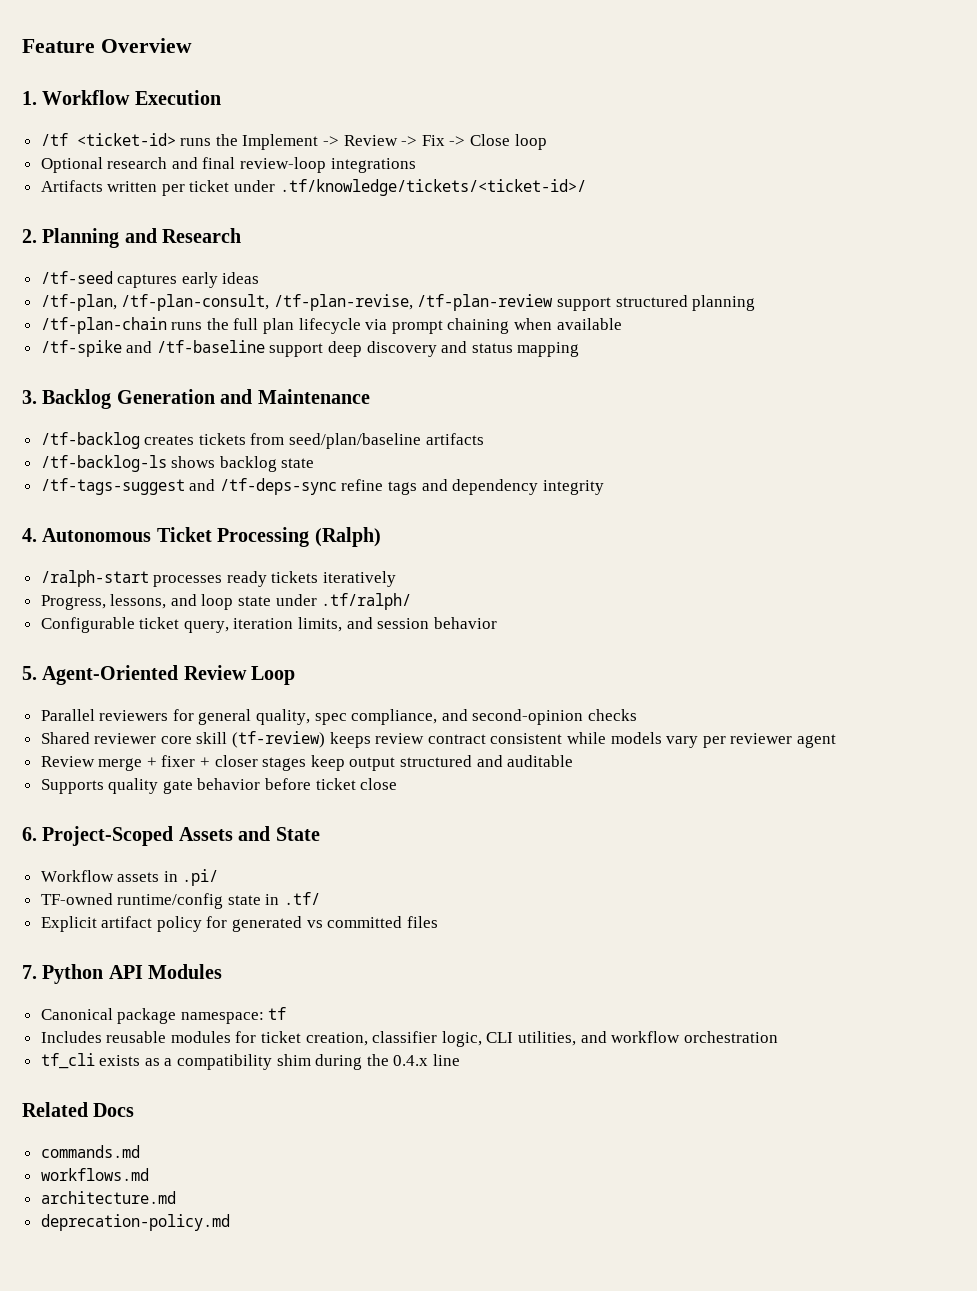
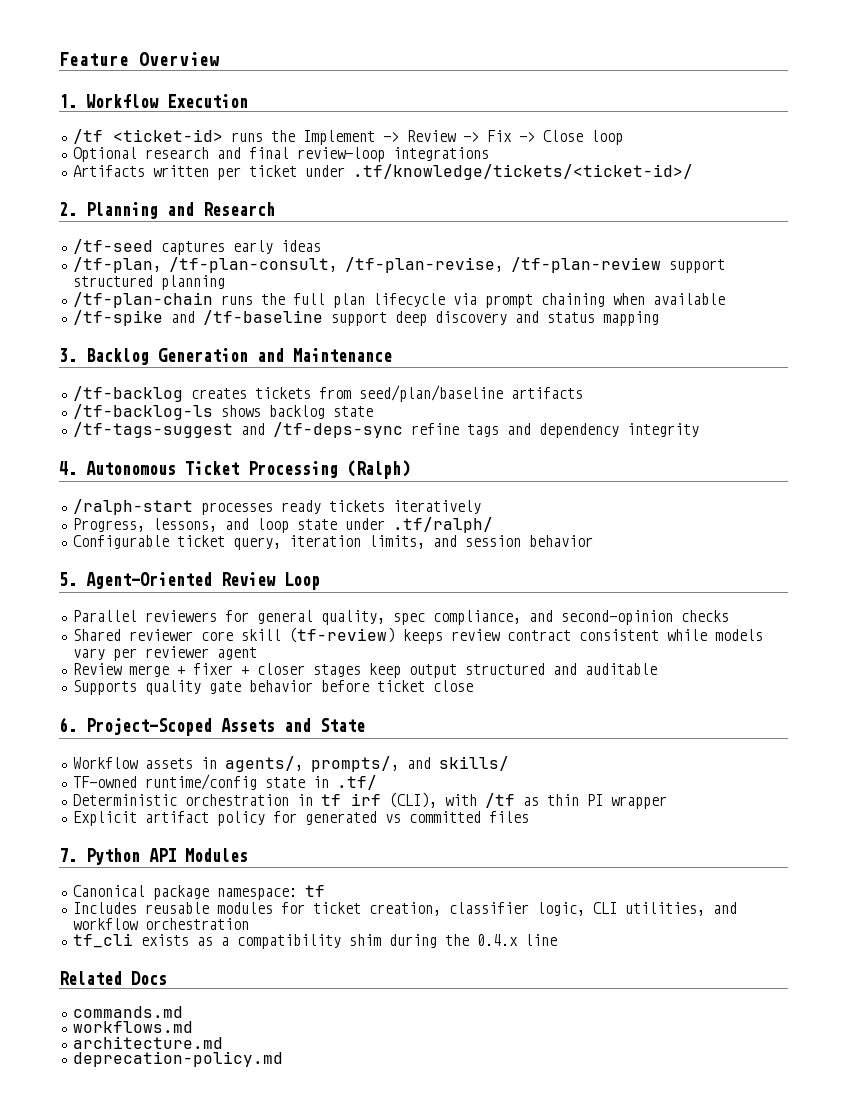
[182,869,219,886] .pi/ -> [224,756,509,772] agents/, prompts/, and skills/
(321, 898) none -> [72,792,667,809] // Deterministic orchestration in tf irf (CLI), with /tf as thin PI wrapper

